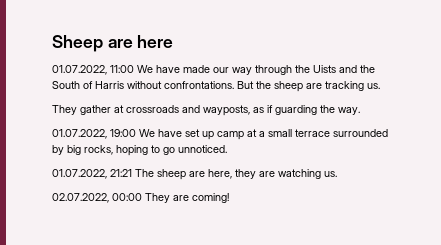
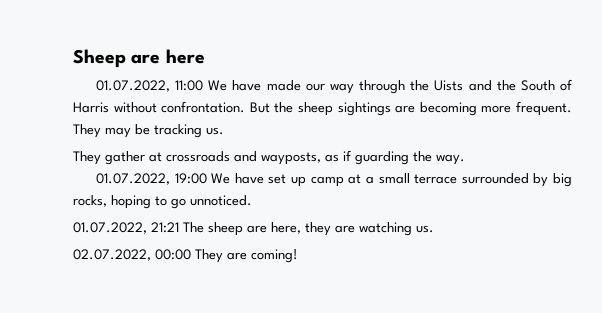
[164,81,234,89] confrontations. -> [161,101,246,113] confrontation.
[306,83,322,89] are -> [337,101,573,116] [73,124,150,138] sightings are becoming more frequent. They may be

